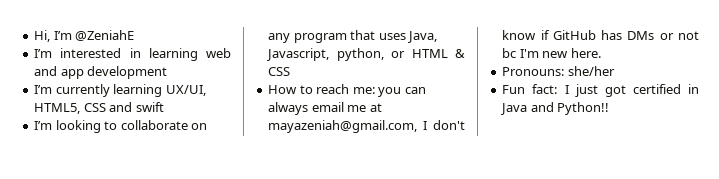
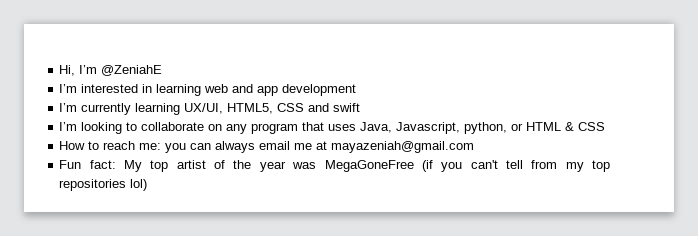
[268,120,465,133] [502,30,699,40] [502,48,601,58] [502,66,615,76] [502,84,699,97] [500,102,610,115] mayazeniah@gmail.com, I don't know if GitHub has DMs or not bc I'm new here. // Pronouns: she/her // Fun fact: I just got certified in Java and Python!! -> [331,141,475,153] [59,160,610,172] [59,179,148,191] mayazeniah@gmail.com // Fun fact: My top artist of the year was MegaGoneFree (if you can't tell from my top repositories lol)

